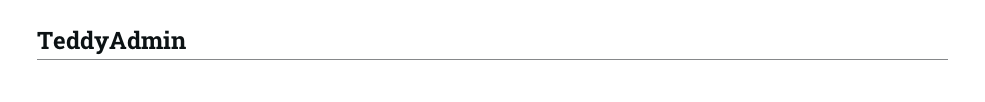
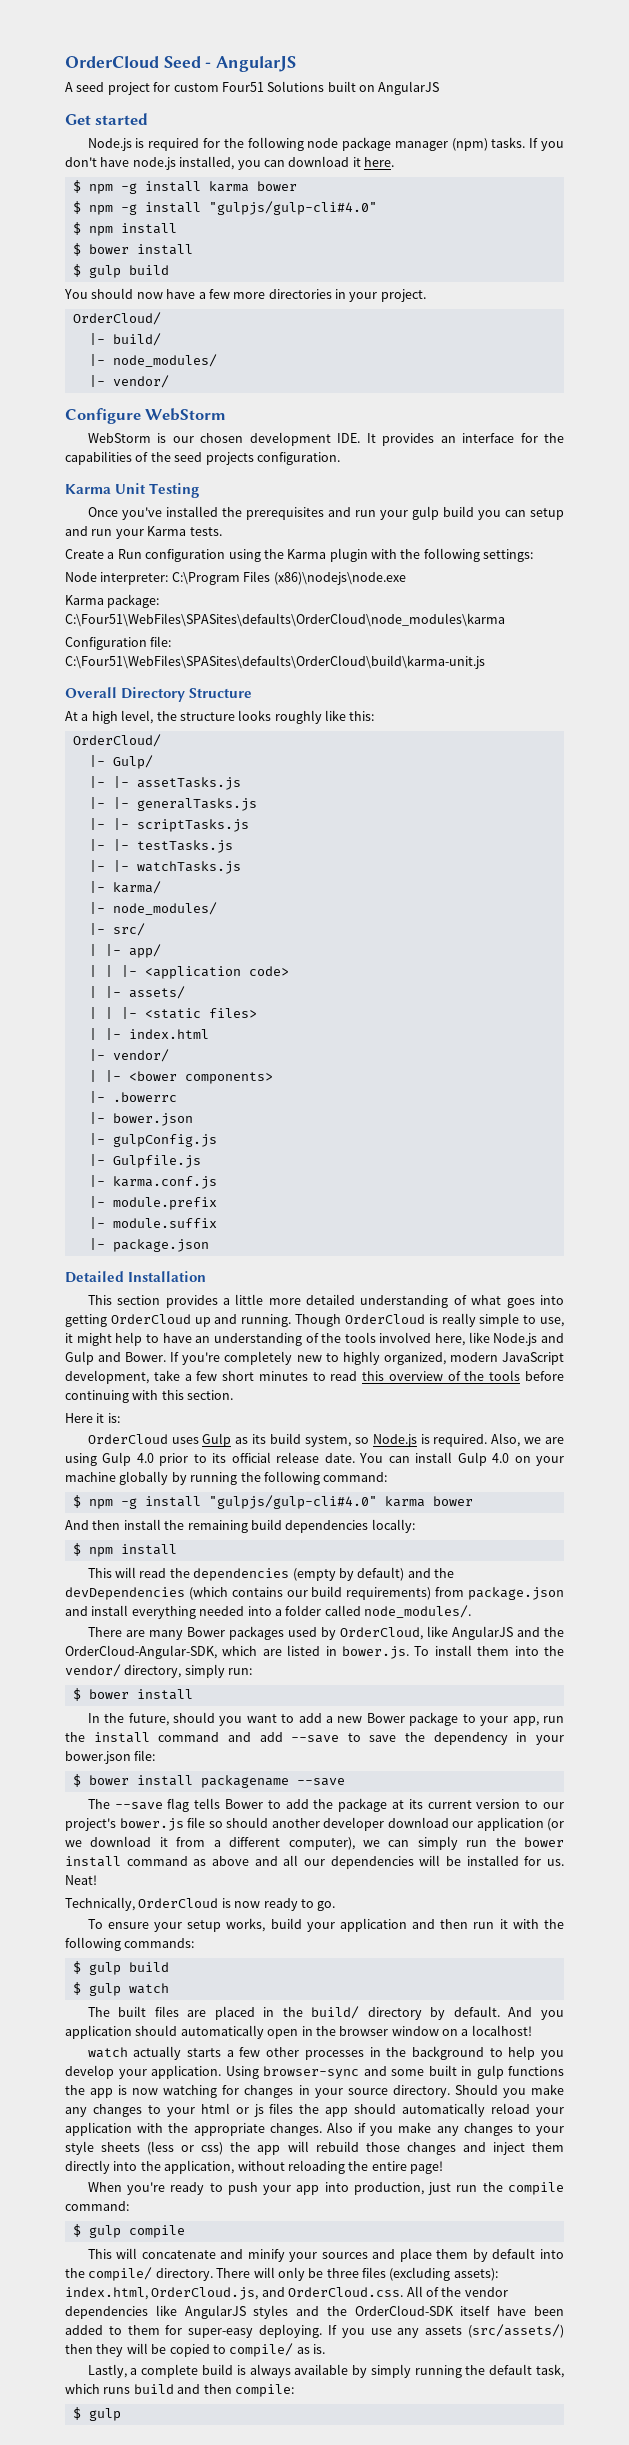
[37,30,186,55] TeddyAdmin -> [65,56,297,72] [65,81,440,95] [65,113,149,125] [87,137,565,151] [65,156,394,170] [72,180,297,194] [72,201,377,215] [72,222,177,236] [72,243,193,256] [72,264,169,278] [64,288,426,302] [72,312,161,325] [88,333,161,346] [88,354,217,367] [88,375,169,388] [65,408,227,424] [87,432,564,446] [65,451,340,465] [65,483,200,498] [87,506,565,520] [65,526,222,539] [65,548,534,562] [65,571,406,585] [65,594,160,608] [65,613,505,627] [65,636,172,650] [65,655,485,669] [65,687,253,702] [65,710,375,724] [72,734,161,747] [88,755,153,769] [88,776,241,790] [88,797,257,811] [88,818,249,832] [88,839,233,853] [88,860,241,874] [88,881,161,894] [88,902,217,915] [88,923,145,936] [88,944,161,958] [88,965,289,979] [88,986,185,999] [88,1007,257,1019] [88,1028,209,1040] [88,1049,169,1062] [88,1070,273,1084] [88,1091,177,1103] [88,1112,193,1126] [88,1133,217,1147] [88,1154,201,1168] [88,1175,217,1189] [88,1196,217,1210] [88,1217,217,1229] [88,1238,209,1252] [65,1271,207,1283] [87,1294,565,1308] [65,1313,564,1327] [65,1332,565,1346] [65,1351,564,1365] [65,1370,564,1384] [65,1390,234,1403] [65,1413,120,1423] [87,1433,564,1447] [65,1452,564,1466] [65,1471,388,1485] [72,1495,473,1509] [65,1519,415,1533] [72,1543,177,1557] [87,1567,455,1581] [65,1586,564,1600] [65,1605,471,1619] [87,1626,564,1640] [65,1645,564,1659] [65,1664,253,1678] [72,1688,193,1701] [87,1712,565,1726] [65,1732,564,1745] [65,1750,156,1764] [72,1774,345,1788] [87,1798,564,1812] [65,1817,564,1831] [65,1836,565,1850] [65,1855,564,1869] [65,1875,97,1885] [65,1897,336,1911] [87,1918,564,1932] [65,1937,195,1951] [72,1961,169,1975] [72,1982,169,1996] [87,2006,564,2020] [65,2025,532,2039] [87,2046,565,2060] [65,2065,564,2079] [65,2084,564,2098] [65,2103,564,2117] [65,2122,565,2136] [65,2141,564,2155] [65,2160,443,2174] [87,2182,565,2195] [65,2201,129,2211] [72,2224,185,2238] [87,2248,565,2262] [65,2267,498,2281] [65,2286,508,2300] [65,2305,564,2319] [65,2324,564,2338] [65,2343,325,2357] [87,2364,565,2378] [65,2384,294,2397] [72,2407,121,2421] OrderCloud Seed - AngularJS // A seed project for custom Four51 Solutions built on AngularJS // Get started // Node.js is required for the following node package manager (npm) tasks. If you don't have node.js installed, you can download it here. // $ npm -g install karma bower // $ npm -g install "gulpjs/gulp-cli#4.0" // $ npm install // $ bower install // $ gulp build // You should now have a few more directories in your project. // OrderCloud/ // |- build/ // |- node_modules/ // |- vendor/ // Configure WebStorm // WebStorm is our chosen development IDE. It provides an interface for the capabilities of the seed projects configuration. // Karma Unit Testing // Once you've installed the prerequisites and run your gulp build you can setup and run your Karma tests. // Create a Run configuration using the Karma plugin with the following settings: // Node interpreter: C:\Program Files (x86)\nodejs\node.exe // Karma package: C:\Four51\WebFiles\SPASites\defaults\OrderCloud\node_modules\karma // Configuration file: C:\Four51\WebFiles\SPASites\defaults\OrderCloud\build\karma-unit.js // Overall Directory Structure // At a high level, the structure looks roughly like this: // OrderCloud/ // |- Gulp/ // |- |- assetTasks.js // |- |- generalTasks.js // |- |- scriptTasks.js // |- |- testTasks.js // |- |- watchTasks.js // |- karma/ // |- node_modules/ // |- src/ // | |- app/ // | | |- <application code> // | |- assets/ // | | |- <static files> // | |- index.html // |- vendor/ // | |- <bower components> // |- .bowerrc // |- bower.json // |- gulpConfig.js // |- Gulpfile.js // |- karma.conf.js // |- module.prefix // |- module.suffix // |- package.json // Detailed Installation // This section provides a little more detailed understanding of what goes into getting OrderCloud up and running. Though OrderCloud is really simple to use, it might help to have an understanding of the tools involved here, like Node.js and Gulp and Bower. If you're completely new to highly organized, modern JavaScript development, take a few short minutes to read this overview of the tools before continuing with this section. // Here it is: // OrderCloud uses Gulp as its build system, so Node.js is required. Also, we are using Gulp 4.0 prior to its official release date. You can install Gulp 4.0 on your machine globally by running the following command: // $ npm -g install "gulpjs/gulp-cli#4.0" karma bower // And then install the remaining build dependencies locally: // $ npm install // This will read the dependencies (empty by default) and the devDependencies (which contains our build requirements) from package.json and install everything needed into a folder called node_modules/. // There are many Bower packages used by OrderCloud, like AngularJS and the OrderCloud-Angular-SDK, which are listed in bower.js. To install them into the vendor/ directory, simply run: // $ bower install // In the future, should you want to add a new Bower package to your app, run the install command and add --save to save the dependency in your bower.json file: // $ bower install packagename --save // The --save flag tells Bower to add the package at its current version to our project's bower.js file so should another developer download our application (or we download it from a different computer), we can simply run the bower install command as above and all our dependencies will be installed for us. Neat! // Technically, OrderCloud is now ready to go. // To ensure your setup works, build your application and then run it with the following commands: // $ gulp build // $ gulp watch // The built files are placed in the build/ directory by default. And you application should automatically open in the browser window on a localhost! // watch actually starts a few other processes in the background to help you develop your application. Using browser-sync and some built in gulp functions the app is now watching for changes in your source directory. Should you make any changes to your html or js files the app should automatically reload your application with the appropriate changes. Also if you make any changes to your style sheets (less or css) the app will rebuild those changes and inject them directly into the application, without reloading the entire page! // When you're ready to push your app into production, just run the compile command: // $ gulp compile // This will concatenate and minify your sources and place them by default into the compile/ directory. There will only be three files (excluding assets): index.html, OrderCloud.js, and OrderCloud.css. All of the vendor dependencies like AngularJS styles and the OrderCloud-SDK itself have been added to them for super-easy deploying. If you use any assets (src/assets/) then they will be copied to compile/ as is. // Lastly, a complete build is always available by simply running the default task, which runs build and then compile: // $ gulp

